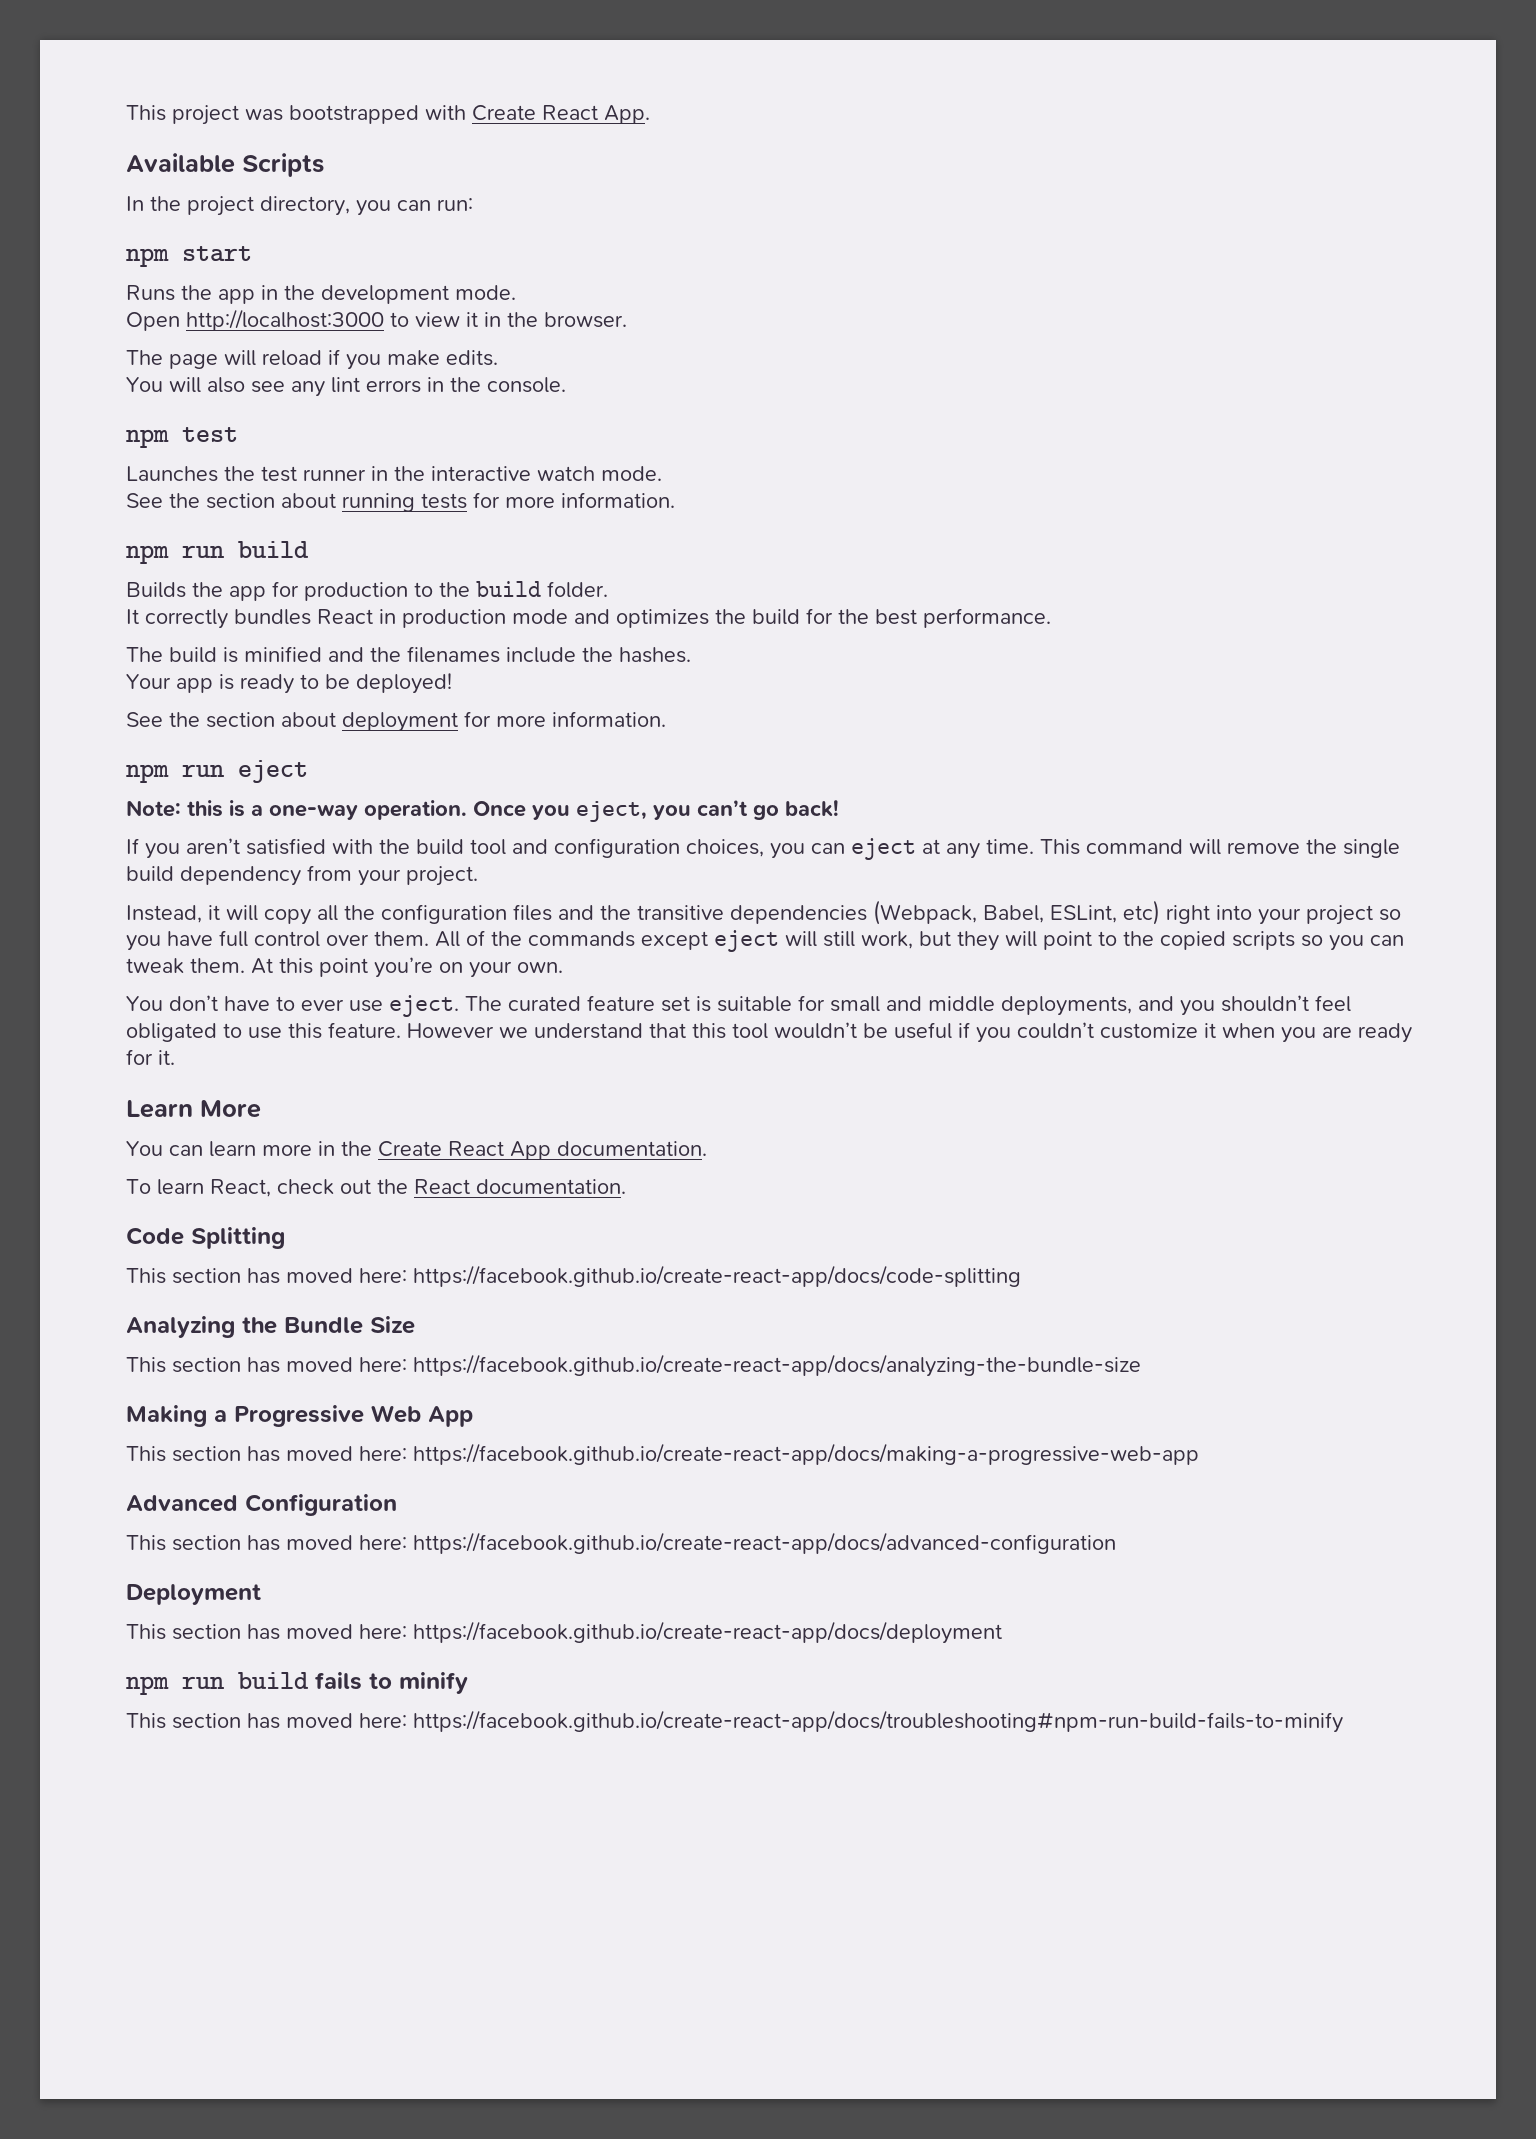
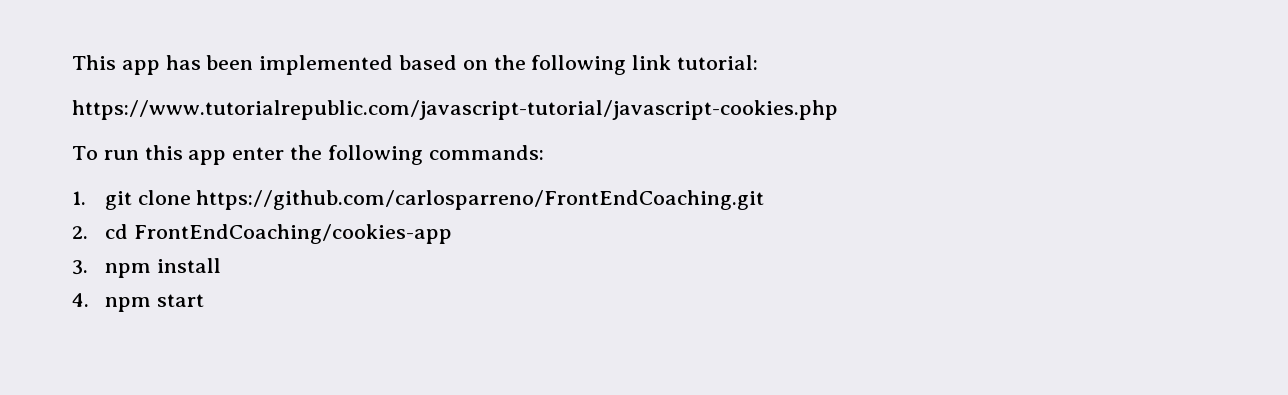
[126,105,650,125] [126,153,324,177] [126,196,473,216] [126,246,252,267] [126,285,516,304] [126,309,627,331] [126,349,498,370] [126,377,566,397] [126,427,238,448] [126,466,662,482] [126,492,675,512] [126,541,309,564] [126,581,608,601] [126,608,1051,629] [126,646,691,663] [126,673,452,694] [126,711,666,732] [126,760,308,783] [126,800,839,822] [126,838,1400,860] [126,865,478,886] [126,900,1401,925] [126,930,1404,952] [126,957,563,978] [126,995,1351,1017] [126,1022,1412,1043] [126,1049,175,1065] [126,1100,261,1118] [126,1141,707,1160] [126,1179,626,1197] [126,1227,285,1249] [126,1265,1021,1287] [126,1316,415,1338] [126,1354,1141,1377] [126,1405,473,1427] [126,1443,1199,1465] [126,1494,397,1516] [126,1532,1116,1554] [126,1584,261,1605] [126,1621,1002,1644] [126,1672,468,1695] [126,1710,1343,1733] This project was bootstrapped with Create React App. // Available Scripts // In the project directory, you can run: // npm start // Runs the app in the development mode. // Open http://localhost:3000 to view it in the browser. // The page will reload if you make edits. // You will also see any lint errors in the console. // npm test // Launches the test runner in the interactive watch mode. // See the section about running tests for more information. // npm run build // Builds the app for production to the build folder. // It correctly bundles React in production mode and optimizes the build for the best performance. // The build is minified and the filenames include the hashes. // Your app is ready to be deployed! // See the section about deployment for more information. // npm run eject // Note: this is a one-way operation. Once you eject, you can’t go back! // If you aren’t satisfied with the build tool and configuration choices, you can eject at any time. This command will remove the single build dependency from your project. // Instead, it will copy all the configuration files and the transitive dependencies (Webpack, Babel, ESLint, etc) right into your project so you have full control over them. All of the commands except eject will still work, but they will point to the copied scripts so you can tweak them. At this point you’re on your own. // You don’t have to ever use eject. The curated feature set is suitable for small and middle deployments, and you shouldn’t feel obligated to use this feature. However we understand that this tool wouldn’t be useful if you couldn’t customize it when you are ready for it. // Learn More // You can learn more in the Create React App documentation. // To learn React, check out the React documentation. // Code Splitting // This section has moved here: https://facebook.github.io/create-react-app/docs/code-splitting // Analyzing the Bundle Size // This section has moved here: https://facebook.github.io/create-react-app/docs/analyzing-the-bundle-size // Making a Progressive Web App // This section has moved here: https://facebook.github.io/create-react-app/docs/making-a-progressive-web-app // Advanced Configuration // This section has moved here: https://facebook.github.io/create-react-app/docs/advanced-configuration // Deployment // This section has moved here: https://facebook.github.io/create-react-app/docs/deployment // npm run build fails to minify // This section has moved here: https://facebook.github.io/create-react-app/docs/troubleshooting#npm-run-build-fails-to-minify -> [72,55,759,75] [72,100,838,120] [72,145,544,165] [72,190,765,210] [72,224,452,244] [72,258,221,278] [72,293,204,312] This app has been implemented based on the following link tutorial: // https://www.tutorialrepublic.com/javascript-tutorial/javascript-cookies.php // To run this app enter the following commands: // 1. git clone https://github.com/carlosparreno/FrontEndCoaching.git // 2. cd FrontEndCoaching/cookies-app // 3. npm install // 4. npm start

